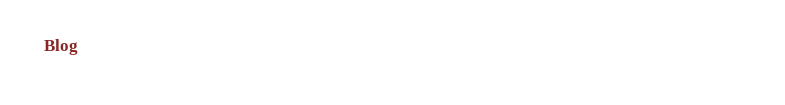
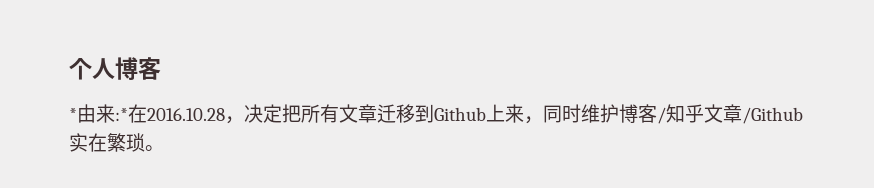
[44,39,78,55] Blog -> [69,57,161,80] [69,104,803,124] [69,133,164,152] 个人博客 // *由来:*在2016.10.28，决定把所有文章迁移到Github上来，同时维护博客/知乎文章/Github实在繁琐。

